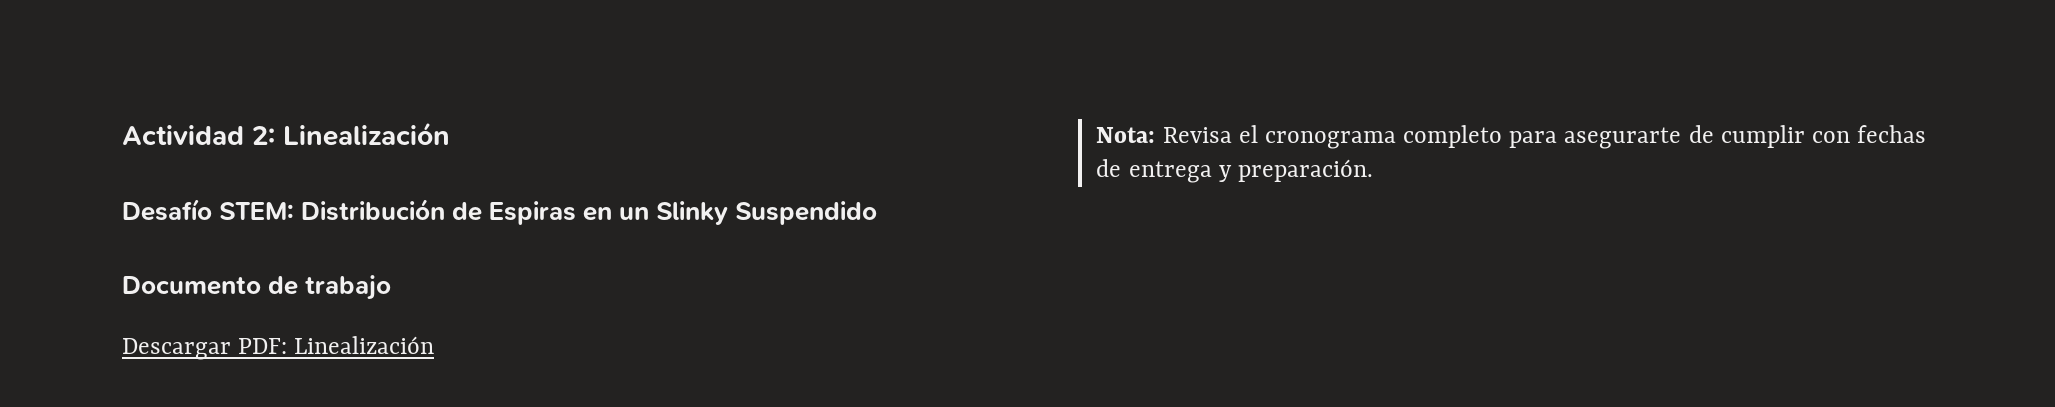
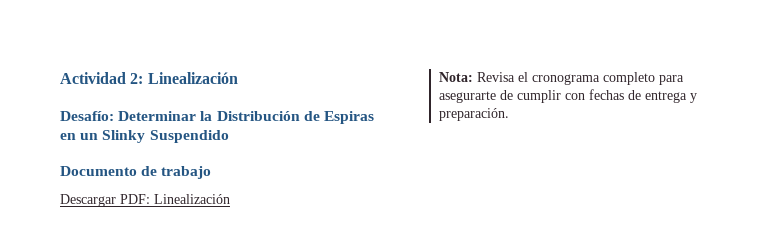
[122,198,295,221] Desafío STEM: -> [60,111,213,121] Desafío: Determinar la

